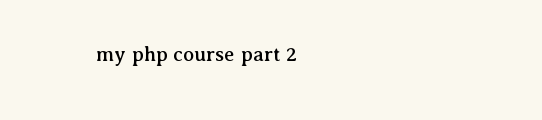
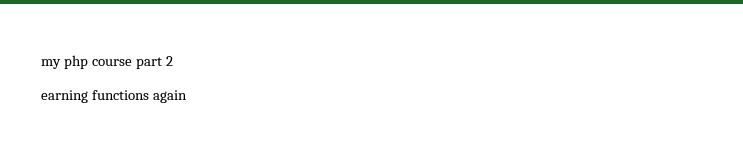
(298, 54) none -> [41,90,187,103] // earning functions again

